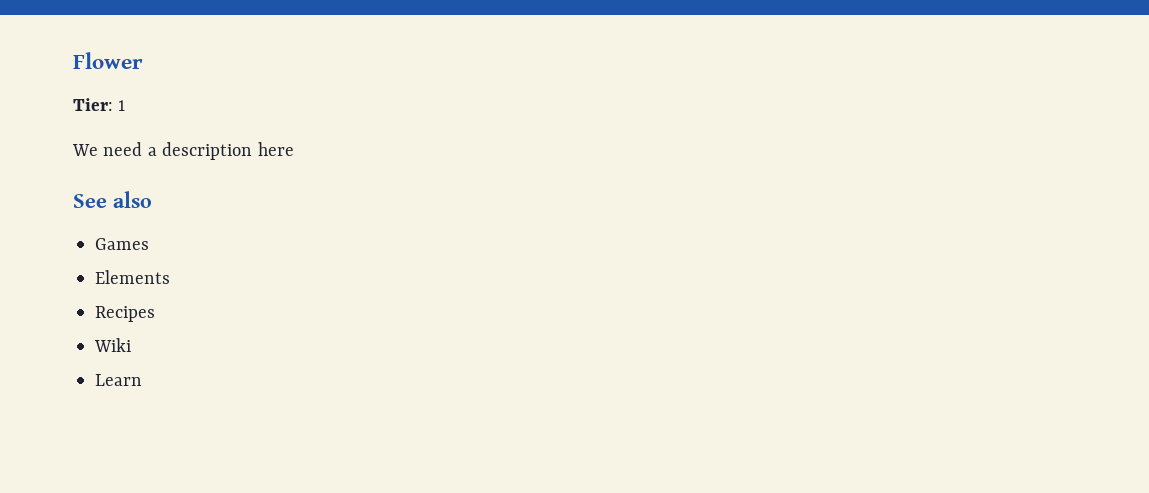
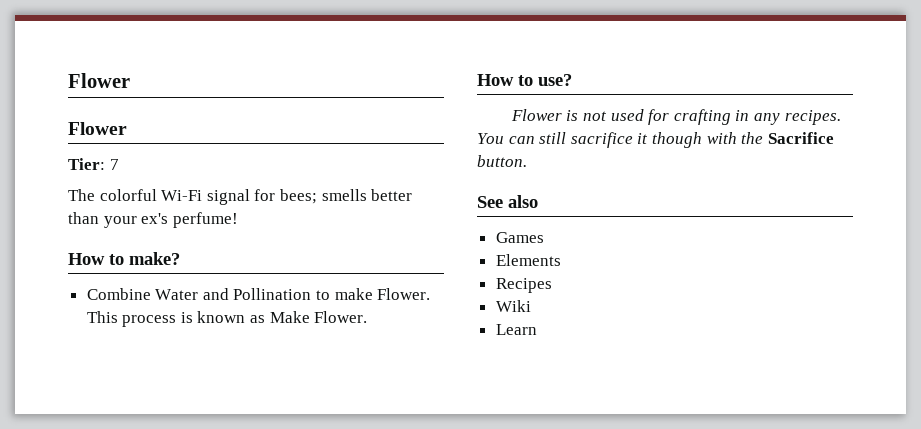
[73,52,143,69] Flower -> [68,73,130,88] [68,122,127,135] Flower // Flower
[118,100,126,111] [72,142,294,160] 1 // We need a description here -> [109,159,119,170] [68,189,413,205] [68,212,238,228] [68,252,180,265] [86,288,431,300] [86,311,368,327] [477,74,572,86] [510,109,841,125] [477,132,834,148] [477,155,527,167] 7 // The colorful Wi-Fi signal for bees; smells better than your ex's perfume! // How to make? // Combine Water and Pollination to make Flower. This process is known as Make Flower. // How to use? // Flower is not used for crafting in any recipes. You can still sacrifice it though with the Sacrifice button.

